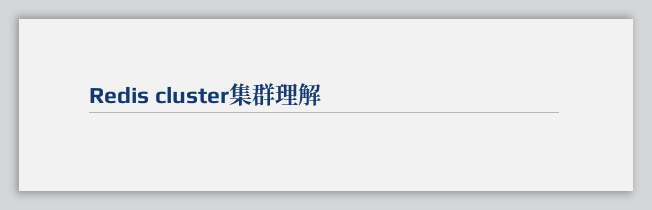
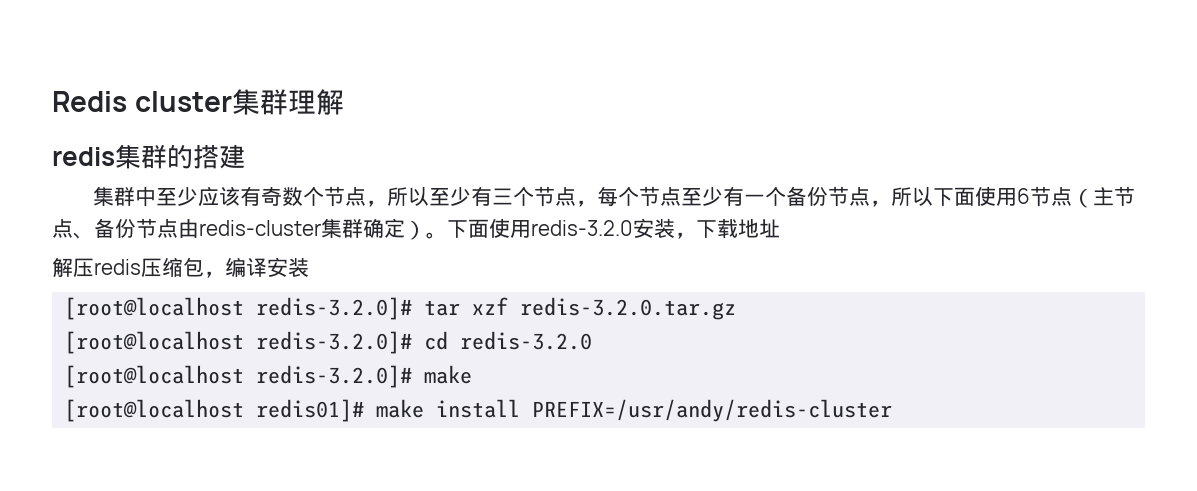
(322, 94) none -> [52,144,245,169] [93,186,1136,208] [52,218,780,240] [52,257,309,278] [64,297,737,320] [64,331,593,354] [64,365,473,388] [64,399,893,422] // redis集群的搭建 // 集群中至少应该有奇数个节点，所以至少有三个节点，每个节点至少有一个备份节点，所以下面使用6节点（主节点、备份节点由redis-cluster集群确定）。下面使用redis-3.2.0安装，下载地址 // 解压redis压缩包，编译安装 // [root@localhost redis-3.2.0]# tar xzf redis-3.2.0.tar.gz // [root@localhost redis-3.2.0]# cd redis-3.2.0 // [root@localhost redis-3.2.0]# make // [root@localhost redis01]# make install PREFIX=/usr/andy/redis-cluster

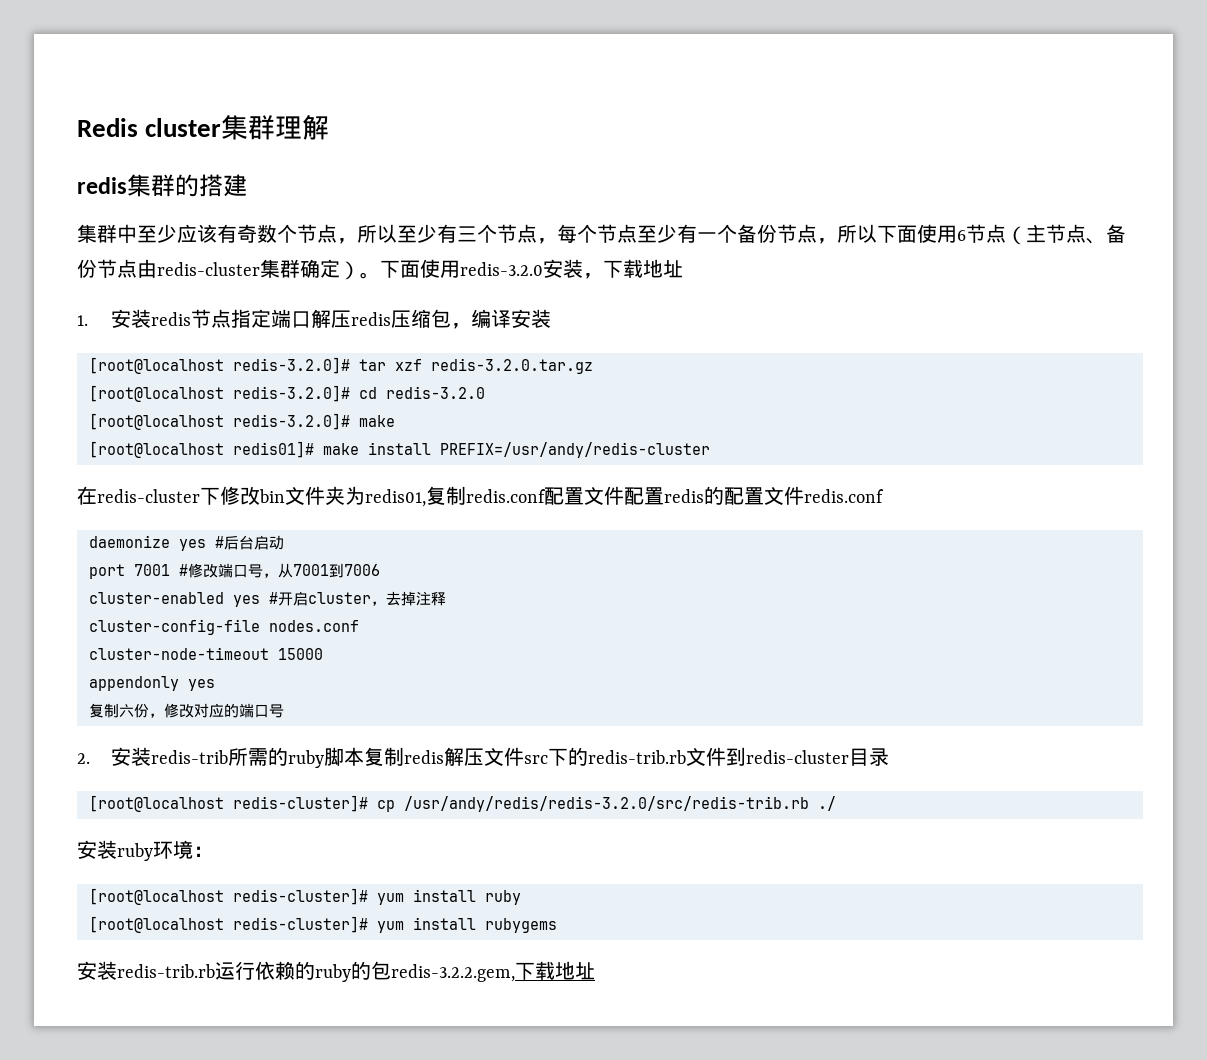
(780, 228) none -> [77,309,311,328] 1.安装redis节点指定端口
(893, 410) none -> [77,486,884,507] [88,535,284,551] [88,563,380,579] [88,591,446,607] [88,619,359,635] [88,647,323,660] [88,676,215,691] [88,703,284,718] [77,747,889,768] [88,795,836,812] [77,840,213,861] [88,888,521,905] [88,916,557,933] [77,961,595,982] // 在redis-cluster下修改bin文件夹为redis01,复制redis.conf配置文件配置redis的配置文件redis.conf // daemonize yes #后台启动 // port 7001 #修改端口号，从7001到7006 // cluster-enabled yes #开启cluster，去掉注释 // cluster-config-file nodes.conf // cluster-node-timeout 15000 // appendonly yes // 复制六份，修改对应的端口号 // 2.安装redis-trib所需的ruby脚本复制redis解压文件src下的redis-trib.rb文件到redis-cluster目录 // [root@localhost redis-cluster]# cp /usr/andy/redis/redis-3.2.0/src/redis-trib.rb ./ // 安装ruby环境： // [root@localhost redis-cluster]# yum install ruby // [root@localhost redis-cluster]# yum install rubygems // 安装redis-trib.rb运行依赖的ruby的包redis-3.2.2.gem,下载地址

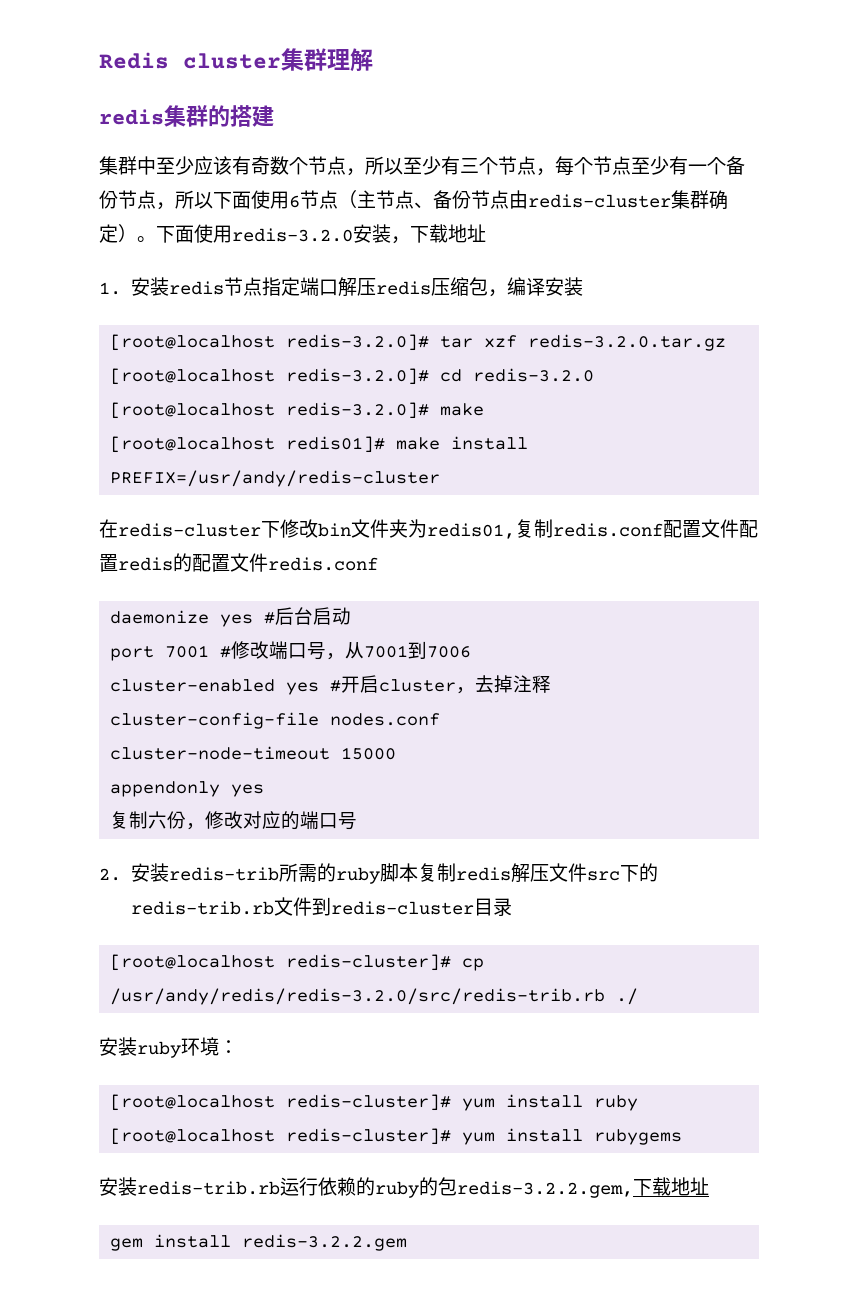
(595, 971) none -> [110,1234,408,1251] // gem install redis-3.2.2.gem

